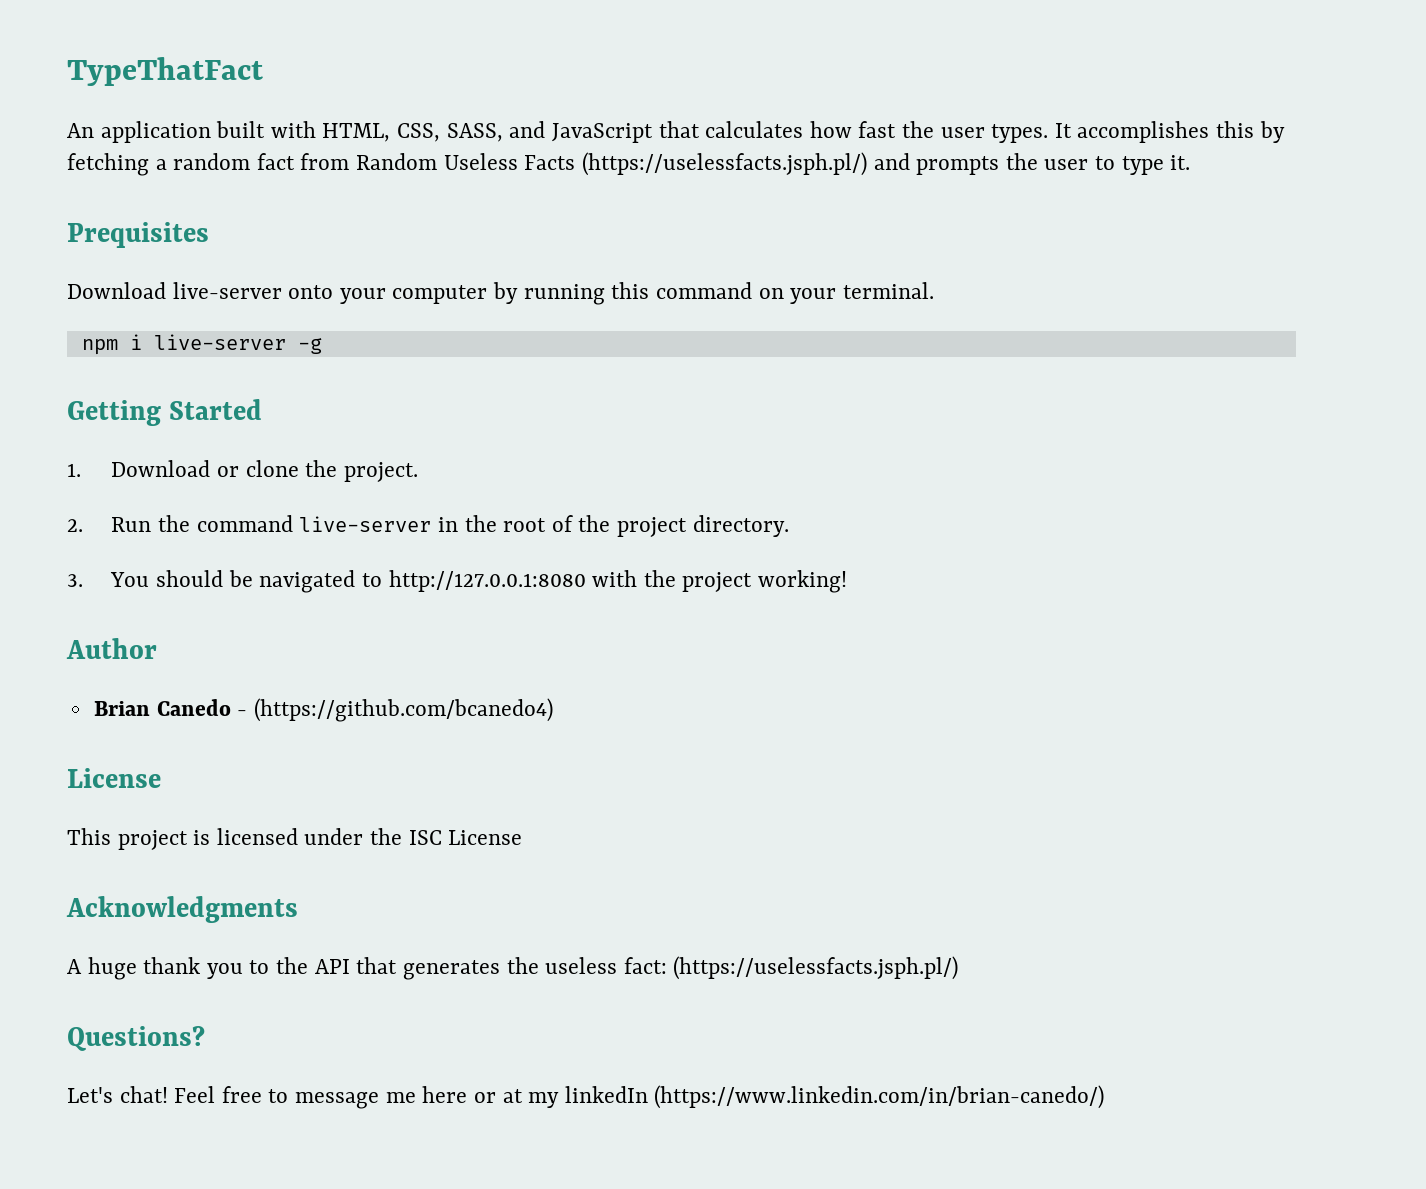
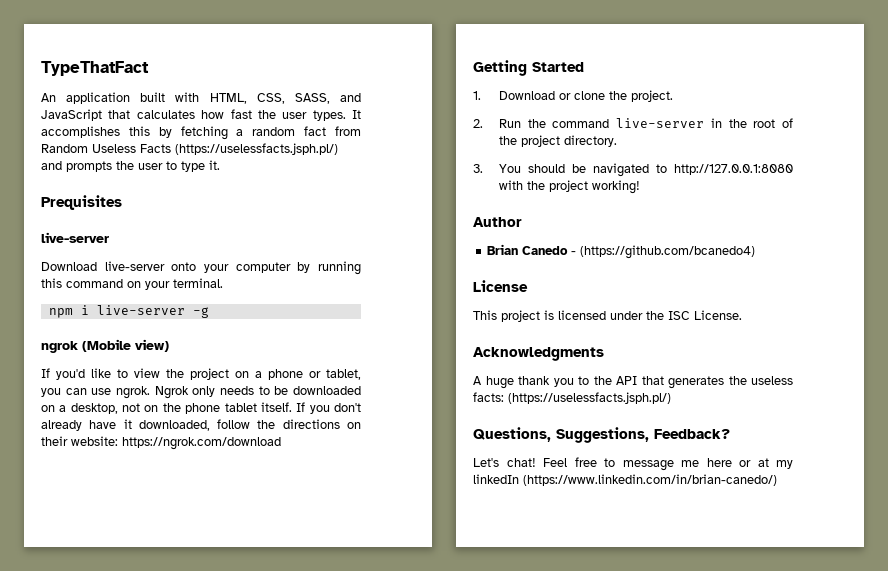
(209, 235) none -> [41,232,109,243] // live-server
(322, 346) none -> [41,339,169,353] [41,368,361,380] [41,386,361,399] [41,402,362,414] [41,419,361,431] [41,436,281,450] // ngrok (Mobile view) // If you'd like to view the project on a phone or tablet, you can use ngrok. Ngrok only needs to be downloaded on a desktop, not on the phone tablet itself. If you don't already have it downloaded, follow the directions on their website: https://ngrok.com/download
[448,830,523,845] License -> [694,310,742,320] License.
[623,957,667,974] fact: -> [473,392,504,402] facts:
[67,1026,205,1051] Questions? -> [473,427,730,443] Questions, Suggestions, Feedback?

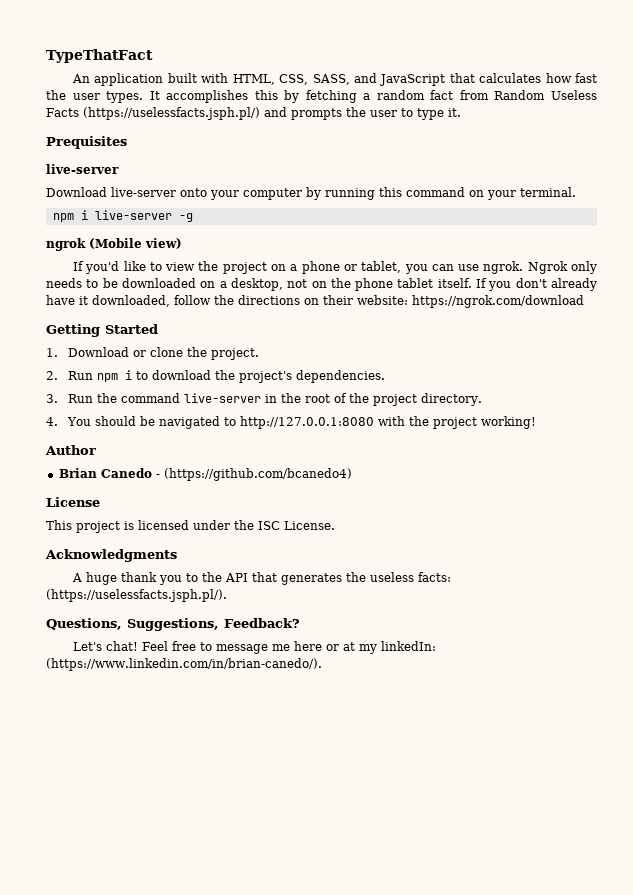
(521, 123) none -> [96,370,385,383] [46,394,93,403] npm i to download the project's dependencies. // 3. Run
[473,164,483,173] 3. -> [46,417,58,426] 4.
[508,392,671,404] (https://uselessfacts.jsph.pl/) -> [46,589,227,602] (https://uselessfacts.jsph.pl/).
[473,474,777,486] linkedIn (https://www.linkedin.com/in/brian-canedo/) -> [380,641,436,651] [46,658,322,671] linkedIn: (https://www.linkedin.com/in/brian-canedo/).

